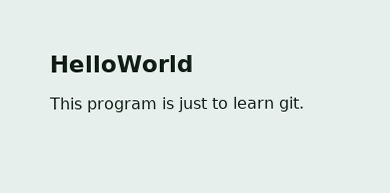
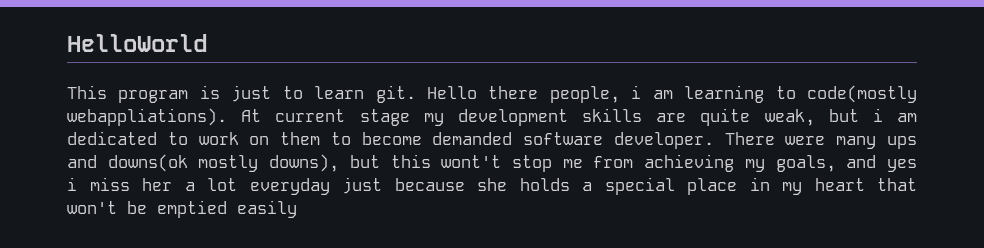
(305, 104) none -> [427,85,918,103] [67,108,917,126] [67,131,917,149] [67,154,917,172] [67,177,917,195] [67,200,297,218] Hello there people, i am learning to code(mostly webappliations). At current stage my development skills are quite weak, but i am dedicated to work on them to become demanded software developer. There were many ups and downs(ok mostly downs), but this wont't stop me from achieving my goals, and yes i miss her a lot everyday just because she holds a special place in my heart that won't be emptied easily

